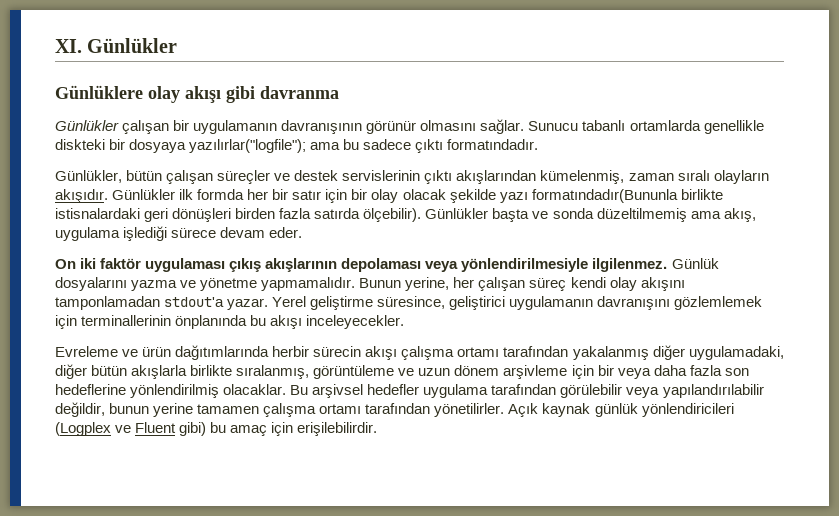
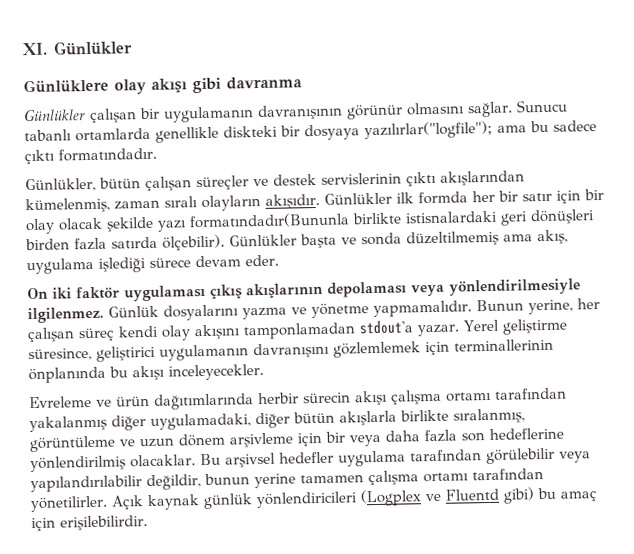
[135,422,177,433] Fluent -> [444,488,499,501] Fluentd

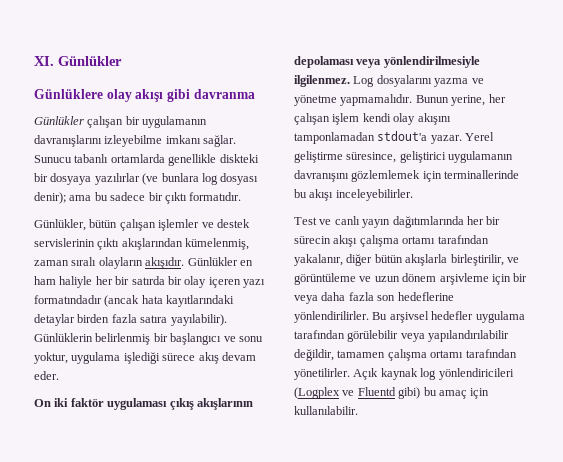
[257,102,465,121] davranışının görünür olmasını -> [34,135,201,147] davranışlarını izleyebilme imkanı
[364,120,597,140] [24,147,157,165] yazılırlar("logfile"); ama bu sadece çıktı formatındadır. -> [94,173,259,185] [34,192,242,204] yazılırlar (ve bunlara log dosyası denir); ama bu sadece bir çıktı formatıdır.
[196,175,249,191] süreçler -> [158,219,200,231] işlemler
[396,188,604,205] [25,209,595,235] [25,229,568,251] ilk formda her bir satır için bir olay olacak şekilde yazı formatındadır(Bununla birlikte istisnalardaki geri dönüşleri birden fazla satırda ölçebilir). Günlükler başta ve sonda düzeltilmemiş ama akış, -> [239,260,253,266] [34,276,265,288] [34,295,235,307] [34,314,227,326] [34,333,263,345] [34,352,68,364] en ham haliyle her bir satırda bir olay içeren yazı formatındadır (ancak hata kayıtlarındaki detaylar birden fazla satıra yayılabilir). Günlüklerin belirlenmiş bir başlangıcı ve sonu yoktur,
(191, 262) none -> [198,352,219,364] akış
[108,305,159,318] Günlük -> [353,76,375,87] Log
[78,327,115,342] süreç -> [332,113,360,125] işlem
[454,338,554,352] [28,363,264,384] [29,392,299,410] terminallerinin önplanında bu akışı inceleyecekler. // Evreleme ve ürün dağıtımlarında herbir -> [444,170,520,179] [294,189,413,201] [294,216,501,228] terminallerinde bu akışı inceleyebilirler. // Test ve canlı yayın dağıtımlarında her bir
[29,413,251,433] yakalanmış diğer uygulamadaki, -> [294,254,343,266] yakalanır,
[400,408,525,424] birlikte sıralanmış, -> [450,254,519,266] birleştirilir, ve
[30,454,196,473] yönlendirilmiş olacaklar. -> [294,311,369,323] yönlendirilirler.
[204,473,296,489] bunun yerine -> (334, 355) none
[202,493,253,510] günlük -> [420,368,437,380] log
[60,515,148,531] erişilebilirdir. -> [294,406,358,415] kullanılabilir.

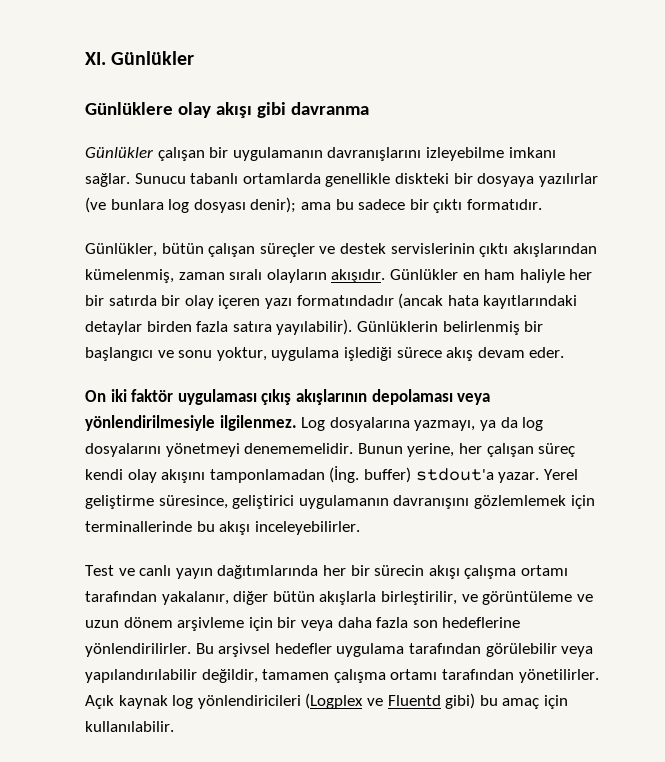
[158,219,200,231] işlemler -> [259,243,315,257] süreçler
[376,75,484,87] [294,94,413,106] dosyalarını yazma ve yönetme yapmamalıdır. -> [329,417,544,431] [85,443,354,457] dosyalarına yazmayı, ya da log dosyalarını yönetmeyi denememelidir.
[332,113,360,125] işlem -> [538,443,576,457] süreç
(375, 138) none -> [329,466,411,483] (İng. buffer)

